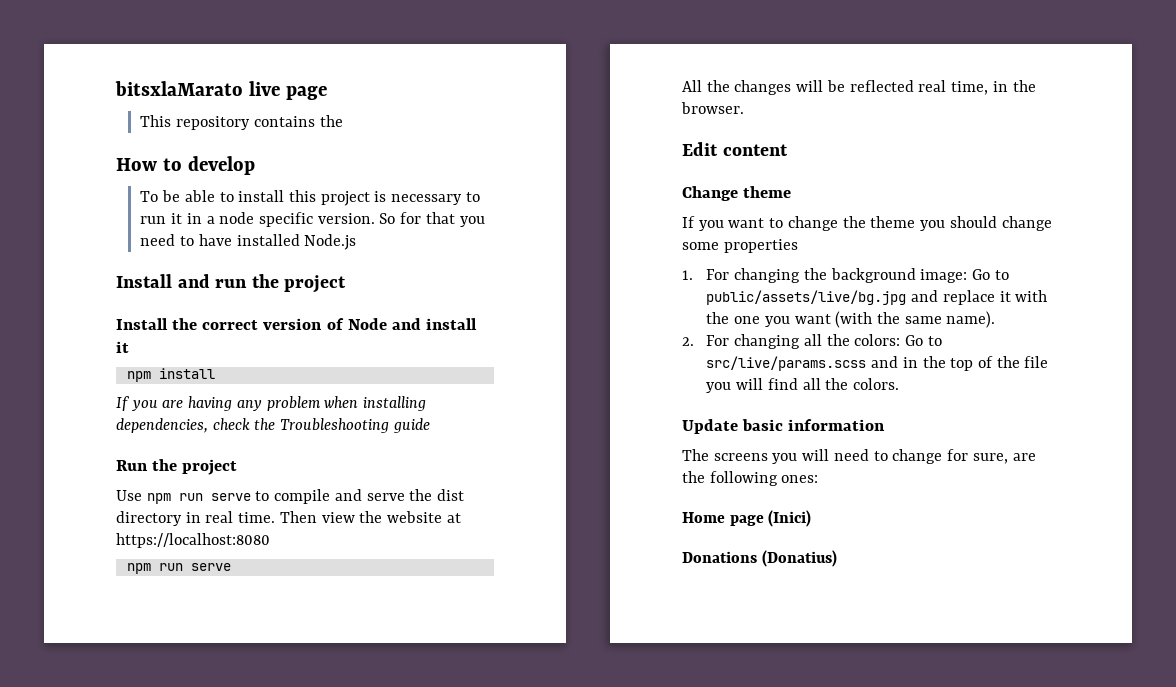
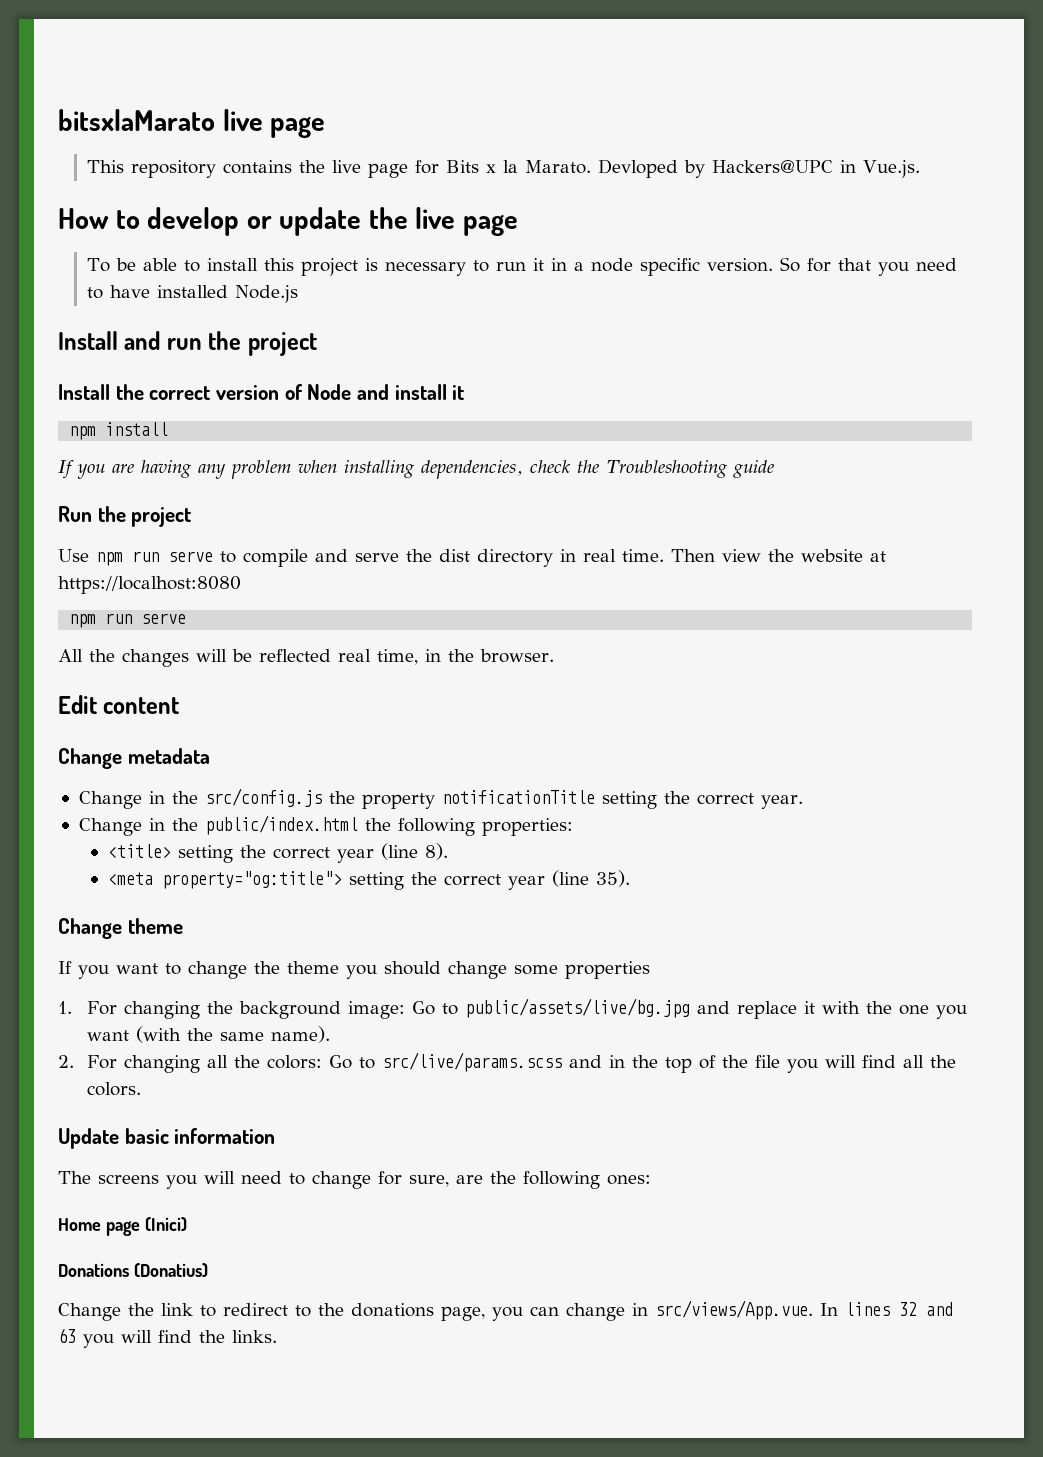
[116,156,255,175] // How to develop -> [332,159,921,178] [58,207,518,236] live page for Bits x la Marato. Devloped by Hackers@UPC in Vue.js. // How to develop or update the live page
(788, 150) none -> [58,748,210,769] [78,788,803,809] [78,815,573,836] [108,843,449,863] [108,870,631,890] // Change metadata // Change in the src/config.js the property notificationTitle setting the correct year. // Change in the public/index.html the following properties: // <title> setting the correct year (line 8). // <meta property="og:title"> setting the correct year (line 35).
(837, 558) none -> [58,1300,953,1321] [58,1328,277,1348] // Change the link to redirect to the donations page, you can change in src/views/App.vue. In lines 32 and 63 you will find the links.

